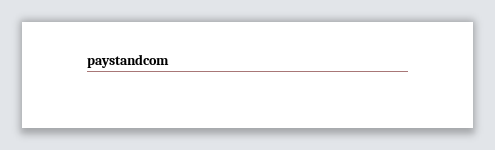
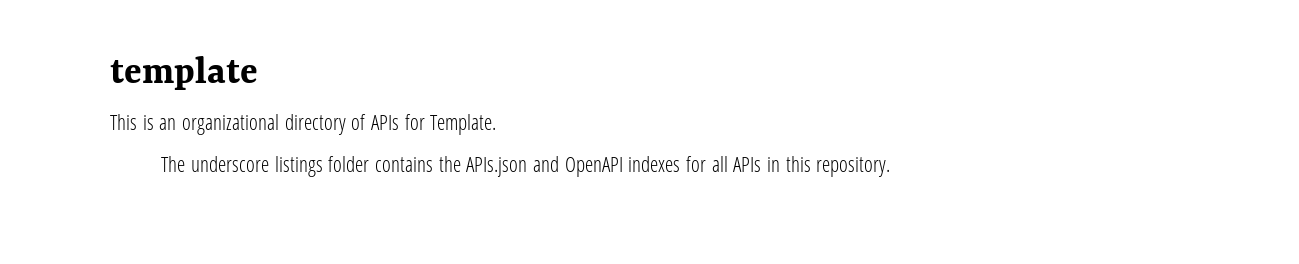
[87,54,169,68] paystandcom -> [110,56,258,90] [110,114,497,135] [161,156,891,177] template // This is an organizational directory of APIs for Template. // The underscore listings folder contains the APIs.json and OpenAPI indexes for all APIs in this repository.

